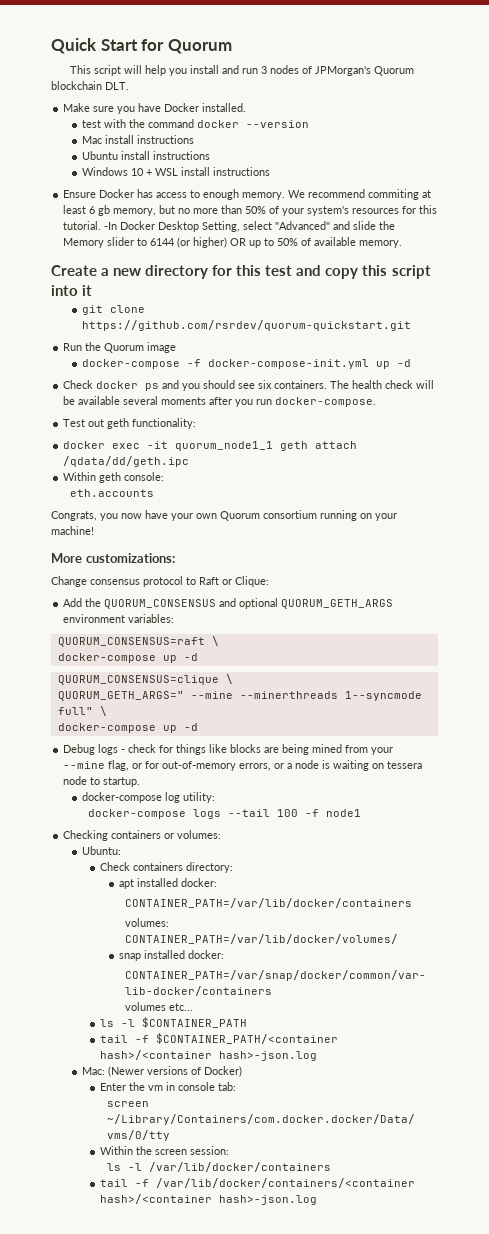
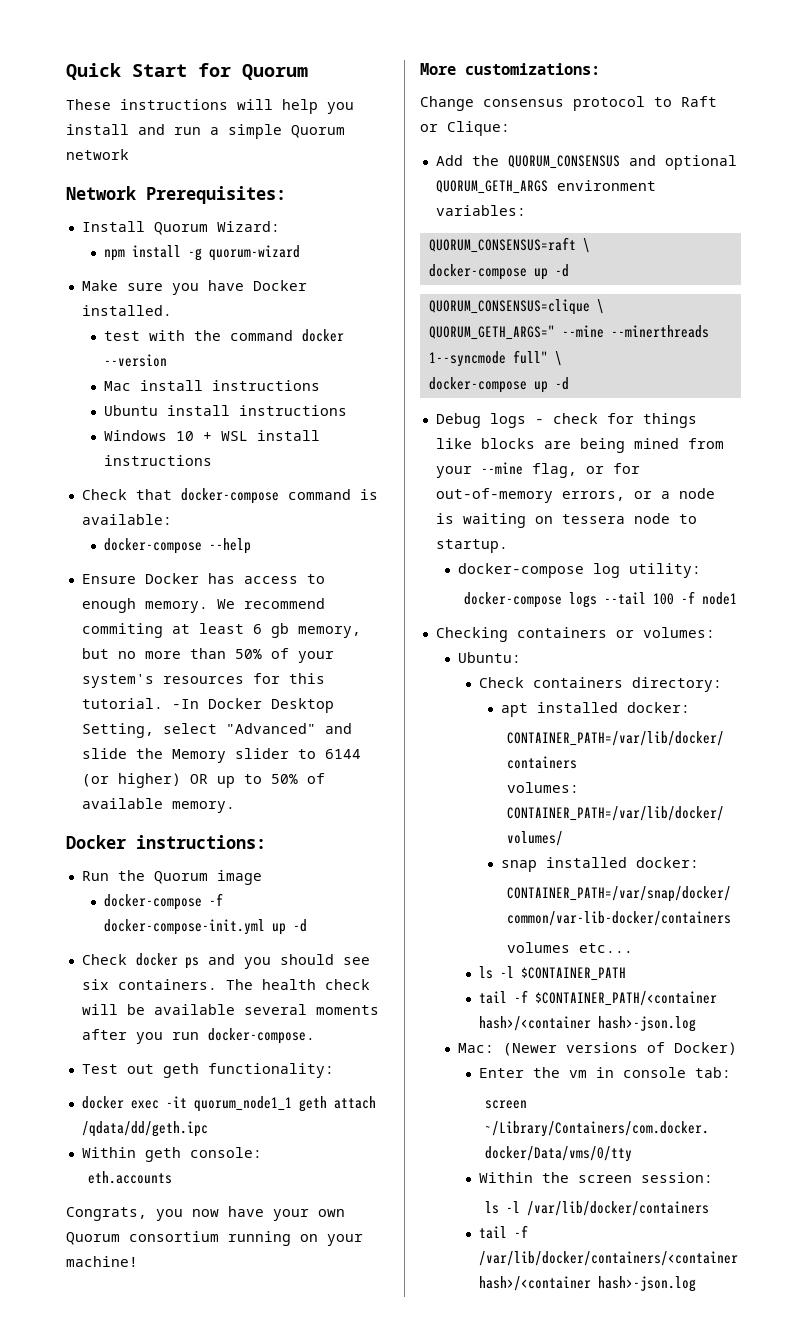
[70,65,122,76] This script -> [66,99,228,110] These instructions
[261,65,415,76] [51,81,129,90] 3 nodes of JPMorgan's Quorum blockchain DLT. -> [210,124,345,139] [66,149,129,160] [66,186,286,204] [81,221,280,235] [103,245,300,261] a simple Quorum network // Network Prerequisites: // Install Quorum Wizard: // npm install -g quorum-wizard
(270, 171) none -> [81,488,378,504] [81,514,172,525] [103,538,251,554] // Check that docker-compose command is available: // docker-compose --help
[51,265,431,279] [51,285,93,296] [81,305,145,315] [81,320,411,331] Create a new directory for this test and copy this script into it // git clone https://github.com/rsrdev/quorum-quickstart.git -> [66,835,266,849] Docker instructions:

